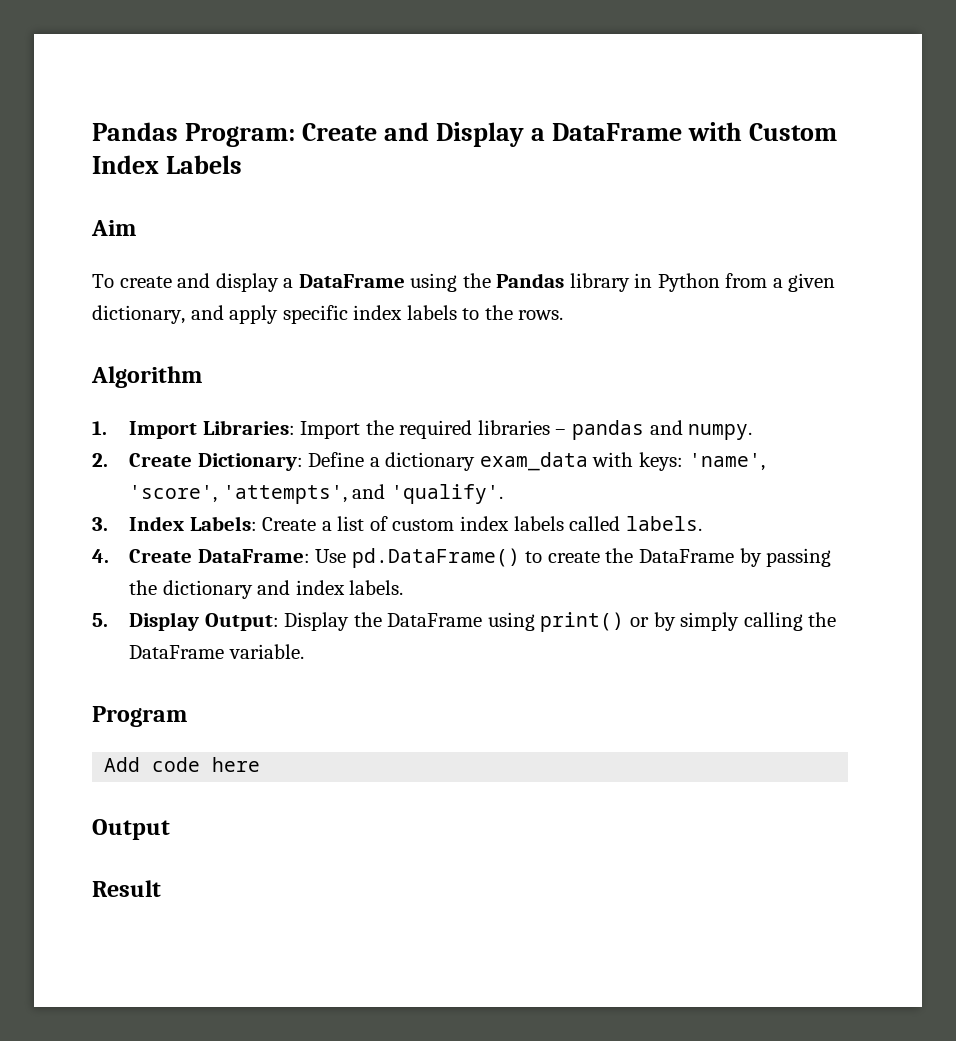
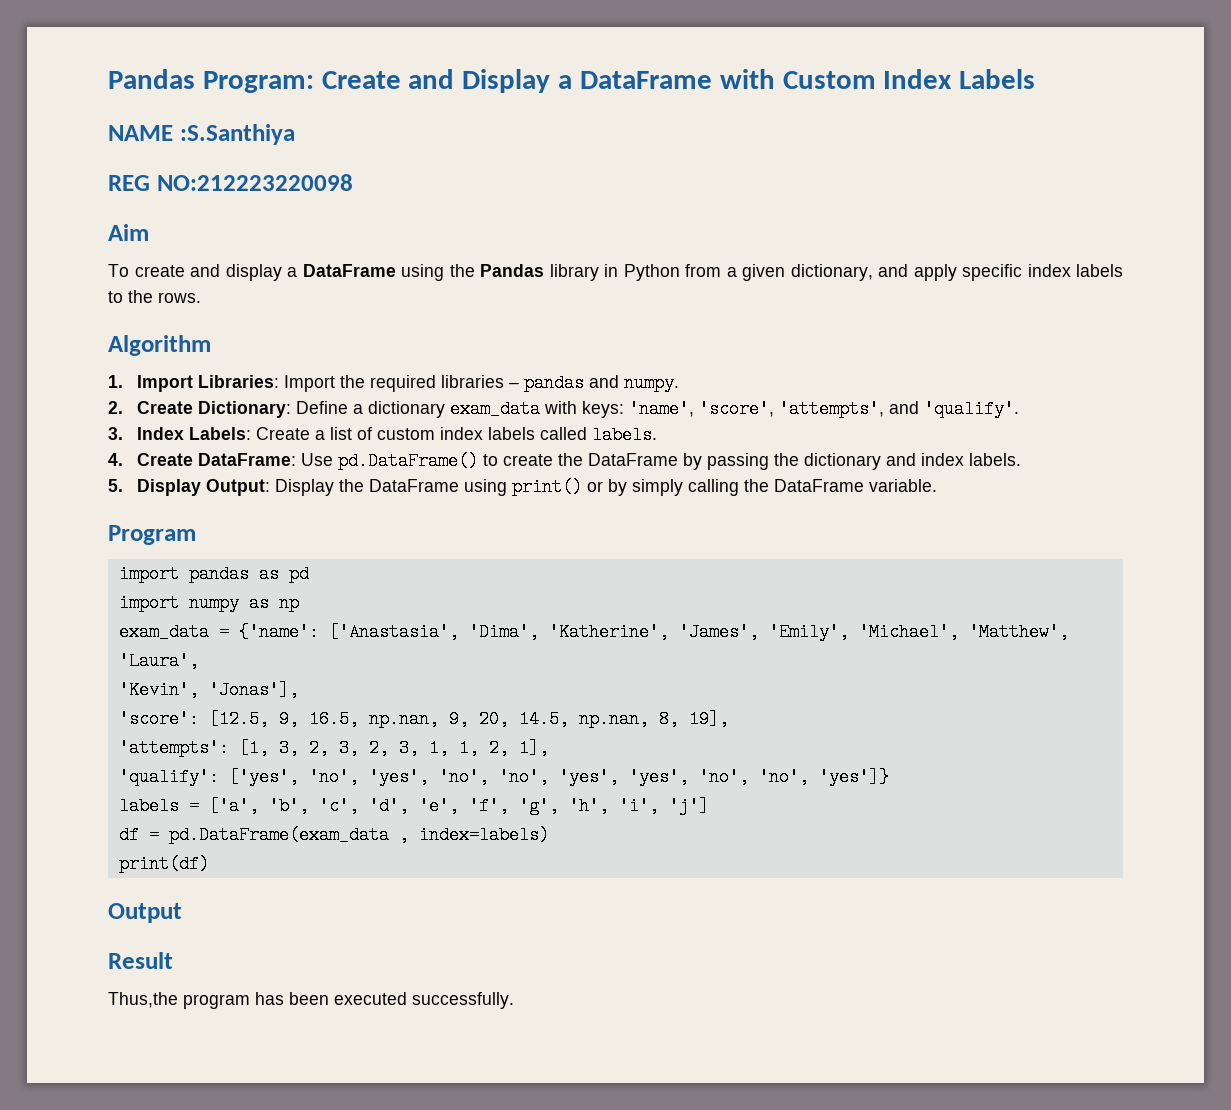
(243, 164) none -> [108,124,295,145] [108,174,353,191] // NAME :S.Santhiya // REG NO:212223220098
[104,757,261,772] [92,819,170,840] [92,880,161,897] Add code here // Output // Result -> [118,565,309,583] [118,594,299,612] [118,623,1069,641] [118,652,199,670] [118,681,299,699] [118,710,729,728] [118,739,549,757] [118,768,889,786] [118,797,709,815] [118,826,549,844] [118,855,209,873] [108,903,182,923] [108,952,173,969] [108,992,514,1009] import pandas as pd // import numpy as np // exam_data = {'name': ['Anastasia', 'Dima', 'Katherine', 'James', 'Emily', 'Michael', 'Matthew', 'Laura', // 'Kevin', 'Jonas'], // 'score': [12.5, 9, 16.5, np.nan, 9, 20, 14.5, np.nan, 8, 19], // 'attempts': [1, 3, 2, 3, 2, 3, 1, 1, 2, 1], // 'qualify': ['yes', 'no', 'yes', 'no', 'no', 'yes', 'yes', 'no', 'no', 'yes']} // labels = ['a', 'b', 'c', 'd', 'e', 'f', 'g', 'h', 'i', 'j'] // df = pd.DataFrame(exam_data , index=labels) // print(df) // Output // Result // Thus,the program has been executed successfully.

